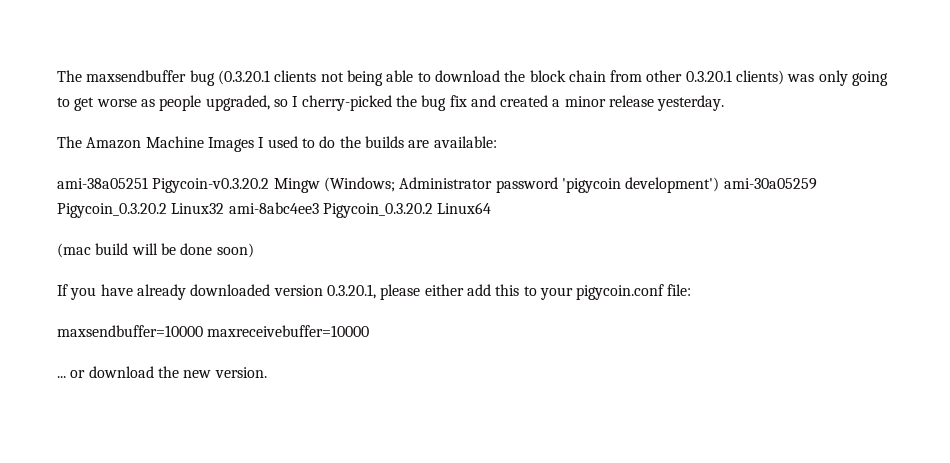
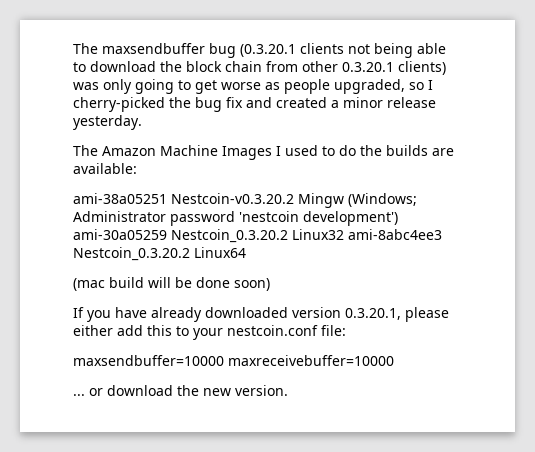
[152,178,270,193] Pigycoin-v0.3.20.2 -> [171,193,294,204] Nestcoin-v0.3.20.2
[561,178,621,193] 'pigycoin -> [239,211,299,222] 'nestcoin
[57,203,167,218] Pigycoin_0.3.20.2 -> [171,229,288,243] Nestcoin_0.3.20.2
[322,203,433,218] Pigycoin_0.3.20.2 -> [73,247,190,261] Nestcoin_0.3.20.2
[576,284,665,300] pigycoin.conf -> [227,325,318,336] nestcoin.conf

